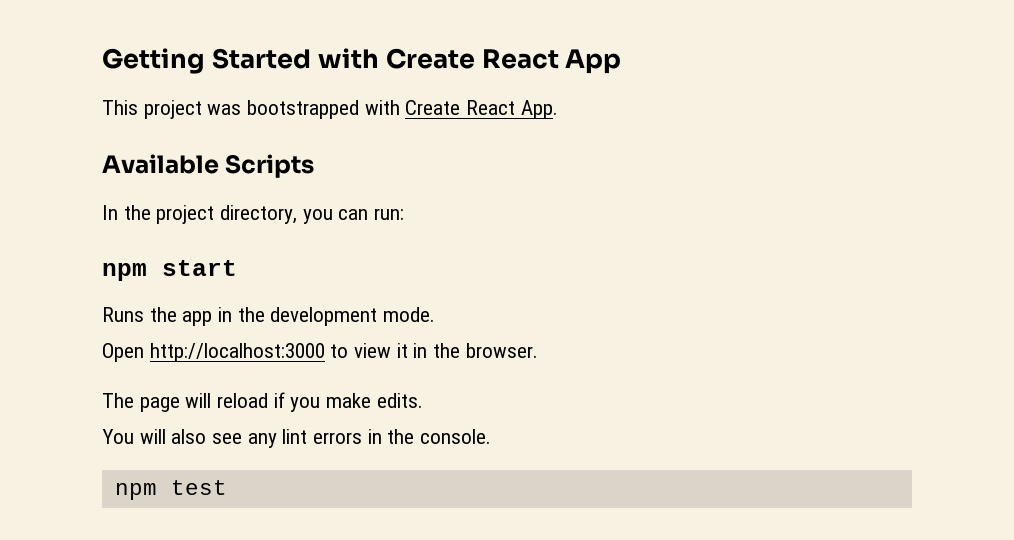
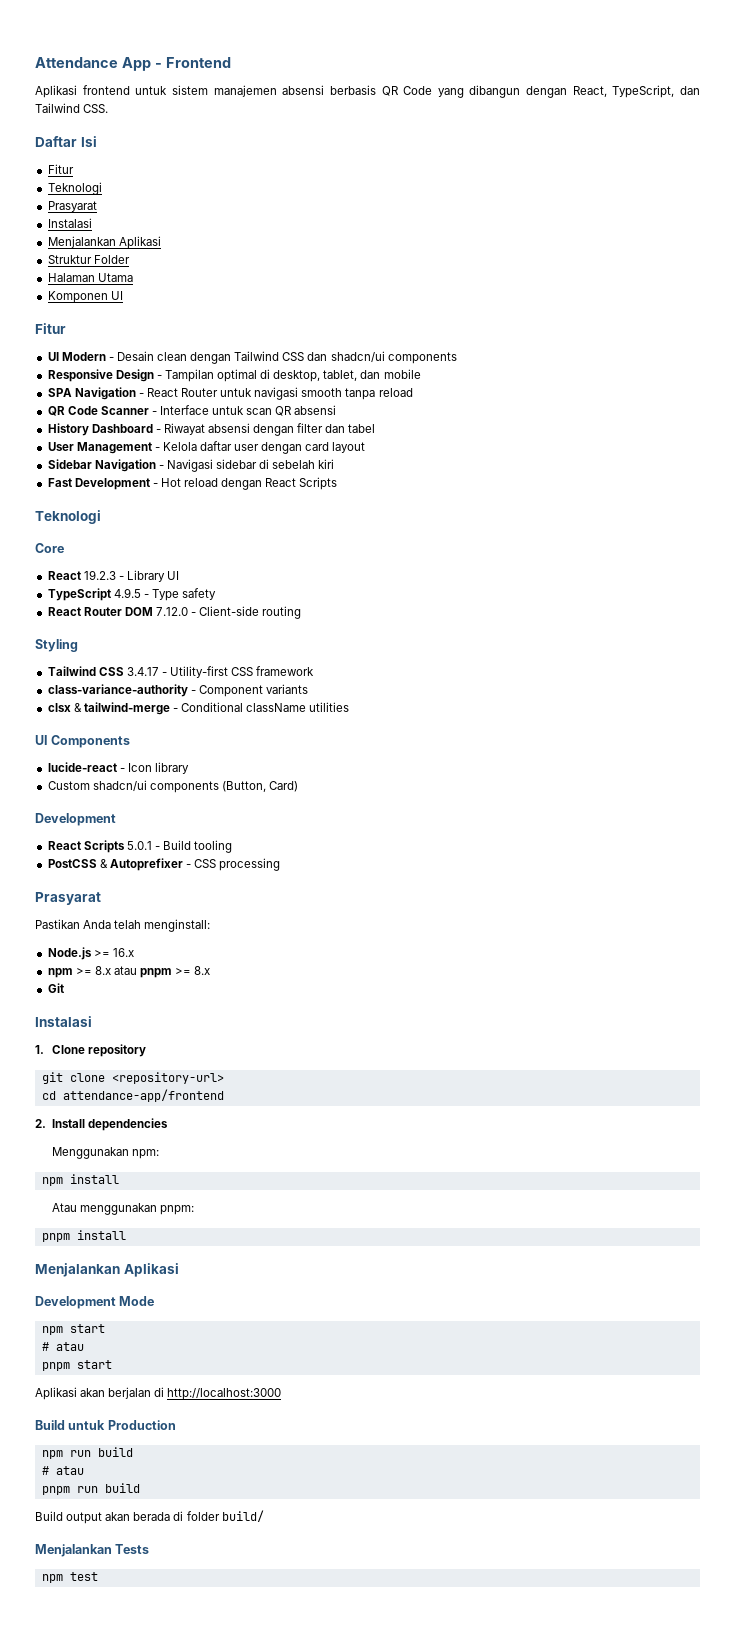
[102,48,622,74] [102,100,558,119] [102,154,315,178] [102,205,405,224] [102,260,237,281] [102,307,436,326] [102,343,538,362] [102,392,423,412] [102,429,492,448] Getting Started with Create React App // This project was bootstrapped with Create React App. // Available Scripts // In the project directory, you can run: // npm start // Runs the app in the development mode. // Open http://localhost:3000 to view it in the browser. // The page will reload if you make edits. // You will also see any lint errors in the console. -> [35,57,231,71] [35,85,700,98] [35,103,109,113] [35,136,97,147] [47,164,74,174] [47,182,102,195] [47,201,97,212] [47,218,92,228] [47,236,161,249] [47,255,130,264] [47,273,133,282] [47,291,123,303] [35,323,66,334] [47,351,457,364] [47,369,421,382] [47,387,413,400] [47,405,337,416] [47,423,376,436] [47,441,366,454] [47,459,335,472] [47,477,338,490] [35,510,101,524] [35,543,64,553] [47,570,180,582] [47,588,217,601] [47,606,302,619] [35,639,78,652] [47,666,315,678] [47,684,308,697] [47,702,350,715] [35,735,131,748] [47,762,189,774] [47,780,299,793] [35,813,116,826] [47,840,233,853] [47,858,281,871] [35,892,101,905] [35,919,211,932] [47,947,134,960] [47,966,211,978] [47,983,64,993] [35,1016,92,1027] [35,1044,146,1057] [41,1072,224,1084] [41,1089,224,1102] [35,1118,168,1131] [51,1147,159,1159] [41,1174,119,1186] [51,1203,194,1215] [41,1230,126,1242] [35,1263,179,1277] [35,1296,155,1309] [41,1324,105,1335] [41,1342,84,1351] [41,1360,112,1371] [35,1387,282,1400] [35,1420,176,1430] [41,1447,133,1459] [41,1466,84,1475] [41,1483,140,1495] [35,1510,264,1524] [35,1544,150,1557] Attendance App - Frontend // Aplikasi frontend untuk sistem manajemen absensi berbasis QR Code yang dibangun dengan React, TypeScript, dan Tailwind CSS. // Daftar Isi // Fitur // Teknologi // Prasyarat // Instalasi // Menjalankan Aplikasi // Struktur Folder // Halaman Utama // Komponen UI // Fitur // UI Modern - Desain clean dengan Tailwind CSS dan shadcn/ui components // Responsive Design - Tampilan optimal di desktop, tablet, dan mobile // SPA Navigation - React Router untuk navigasi smooth tanpa reload // QR Code Scanner - Interface untuk scan QR absensi // History Dashboard - Riwayat absensi dengan filter dan tabel // User Management - Kelola daftar user dengan card layout // Sidebar Navigation - Navigasi sidebar di sebelah kiri // Fast Development - Hot reload dengan React Scripts // Teknologi // Core // React 19.2.3 - Library UI // TypeScript 4.9.5 - Type safety // React Router DOM 7.12.0 - Client-side routing // Styling // Tailwind CSS 3.4.17 - Utility-first CSS framework // class-variance-authority - Component variants // clsx & tailwind-merge - Conditional className utilities // UI Components // lucide-react - Icon library // Custom shadcn/ui components (Button, Card) // Development // React Scripts 5.0.1 - Build tooling // PostCSS & Autoprefixer - CSS processing // Prasyarat // Pastikan Anda telah menginstall: // Node.js >= 16.x // npm >= 8.x atau pnpm >= 8.x // Git // Instalasi // 1. Clone repository // git clone <repository-url> // cd attendance-app/frontend // 2. Install dependencies // Menggunakan npm: // npm install // Atau menggunakan pnpm: // pnpm install // Menjalankan Aplikasi // Development Mode // npm start // # atau // pnpm start // Aplikasi akan berjalan di http://localhost:3000 // Build untuk Production // npm run build // # atau // pnpm run build // Build output akan berada di folder build/ // Menjalankan Tests

